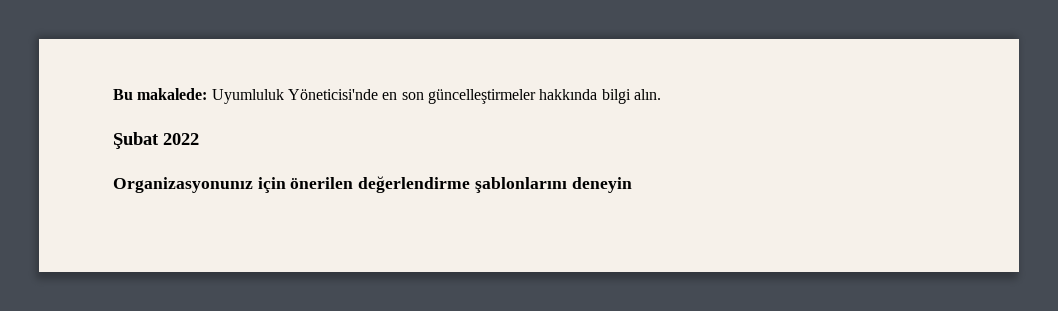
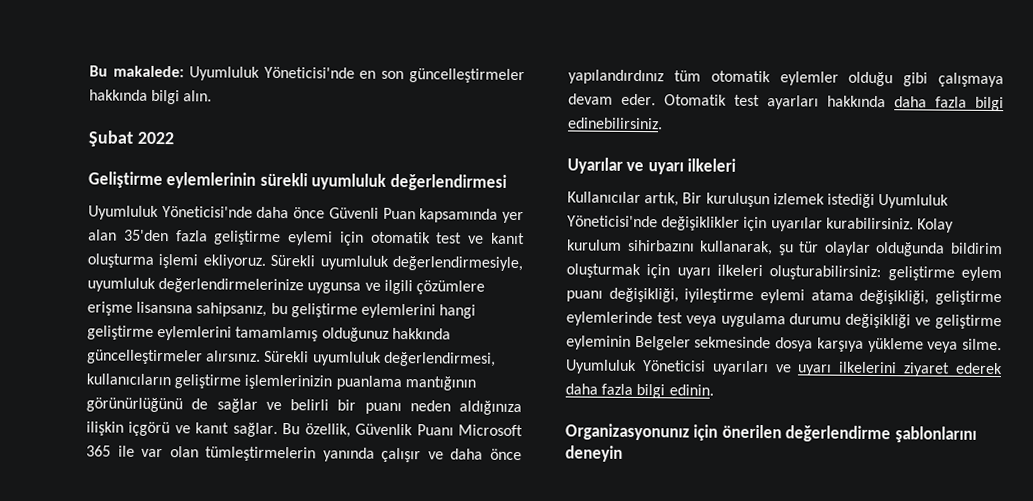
(199, 139) none -> [88,171,507,191] [88,205,524,224] [88,229,525,246] [87,253,523,272] [87,277,485,295] [87,301,477,319] [87,325,451,342] [87,349,496,367] [86,373,476,391] [86,397,522,416] [86,421,523,438] [86,445,522,463] [568,69,1004,88] [568,93,1004,112] [568,117,663,130] [567,157,737,175] [567,191,950,209] [567,215,954,233] [567,239,1003,257] [566,263,1002,282] [566,287,1002,306] [566,311,1002,330] [566,335,1002,353] [565,359,1003,377] [565,383,714,399] // Geliştirme eylemlerinin sürekli uyumluluk değerlendirmesi // Uyumluluk Yöneticisi'nde daha önce Güvenli Puan kapsamında yer alan 35'den fazla geliştirme eylemi için otomatik test ve kanıt oluşturma işlemi ekliyoruz. Sürekli uyumluluk değerlendirmesiyle, uyumluluk değerlendirmelerinize uygunsa ve ilgili çözümlere erişme lisansına sahipsanız, bu geliştirme eylemlerini hangi geliştirme eylemlerini tamamlamış olduğunuz hakkında güncelleştirmeler alırsınız. Sürekli uyumluluk değerlendirmesi, kullanıcıların geliştirme işlemlerinizin puanlama mantığının görünürlüğünü de sağlar ve belirli bir puanı neden aldığınıza ilişkin içgörü ve kanıt sağlar. Bu özellik, Güvenlik Puanı Microsoft 365 ile var olan tümleştirmelerin yanında çalışır ve daha önce yapılandırdınız tüm otomatik eylemler olduğu gibi çalışmaya devam eder. Otomatik test ayarları hakkında daha fazla bilgi edinebilirsiniz. // Uyarılar ve uyarı ilkeleri // Kullanıcılar artık, Bir kuruluşun izlemek istediği Uyumluluk Yöneticisi'nde değişiklikler için uyarılar kurabilirsiniz. Kolay kurulum sihirbazını kullanarak, şu tür olaylar olduğunda bildirim oluşturmak için uyarı ilkeleri oluşturabilirsiniz: geliştirme eylem puanı değişikliği, iyileştirme eylemi atama değişikliği, geliştirme eylemlerinde test veya uygulama durumu değişikliği ve geliştirme eyleminin Belgeler sekmesinde dosya karşıya yükleme veya silme. Uyumluluk Yöneticisi uyarıları ve uyarı ilkelerini ziyaret ederek daha fazla bilgi edinin.

